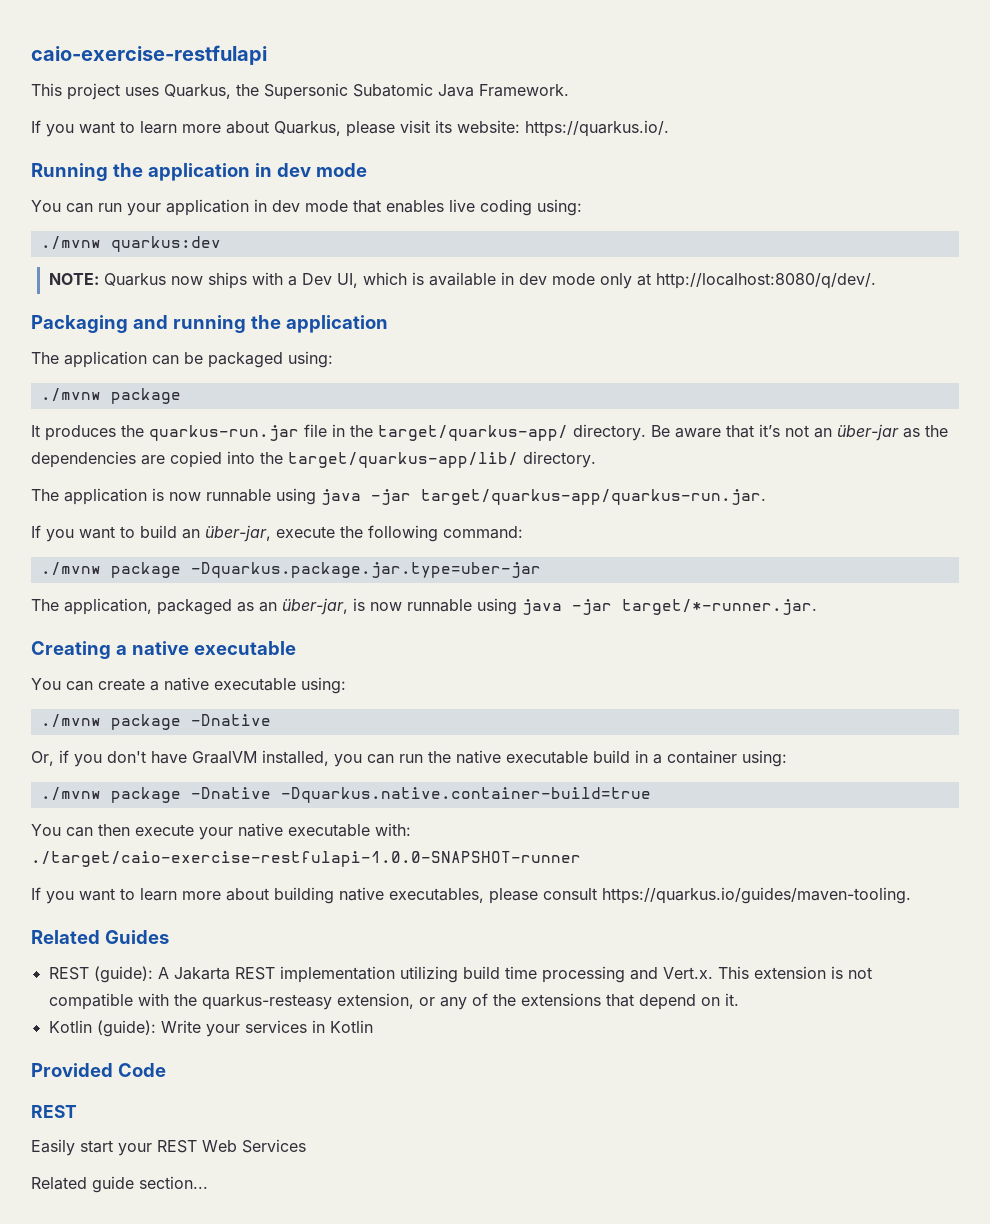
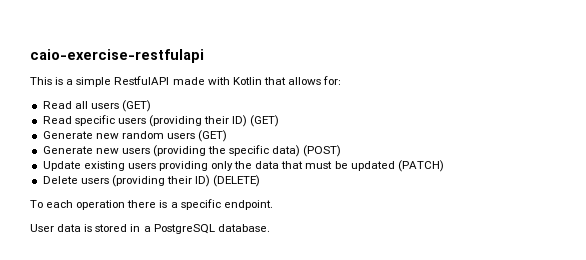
[67,83,569,100] [31,120,669,137] [31,163,367,181] [31,199,582,216] [40,236,221,252] [48,272,876,289] [31,315,388,333] [31,351,333,368] [40,388,181,404] [31,424,948,441] [31,451,596,468] [31,488,766,505] [31,525,523,542] [40,562,541,578] [31,598,817,615] [31,641,296,659] [31,677,346,694] [40,714,271,730] [31,750,787,767] [40,787,651,803] [31,823,411,840] [31,851,581,867] [31,887,911,904] [31,930,169,944] [48,966,872,983] [48,993,739,1010] [48,1020,373,1037] [31,1063,166,1077] [31,1105,77,1118] [31,1139,306,1156] [31,1176,208,1193] project uses Quarkus, the Supersonic Subatomic Java Framework. // If you want to learn more about Quarkus, please visit its website: https://quarkus.io/. // Running the application in dev mode // You can run your application in dev mode that enables live coding using: // ./mvnw quarkus:dev // NOTE: Quarkus now ships with a Dev UI, which is available in dev mode only at http://localhost:8080/q/dev/. // Packaging and running the application // The application can be packaged using: // ./mvnw package // It produces the quarkus-run.jar file in the target/quarkus-app/ directory. Be aware that it’s not an über-jar as the dependencies are copied into the target/quarkus-app/lib/ directory. // The application is now runnable using java -jar target/quarkus-app/quarkus-run.jar. // If you want to build an über-jar, execute the following command: // ./mvnw package -Dquarkus.package.jar.type=uber-jar // The application, packaged as an über-jar, is now runnable using java -jar target/*-runner.jar. // Creating a native executable // You can create a native executable using: // ./mvnw package -Dnative // Or, if you don't have GraalVM installed, you can run the native executable build in a container using: // ./mvnw package -Dnative -Dquarkus.native.container-build=true // You can then execute your native executable with: ./target/caio-exercise-restfulapi-1.0.0-SNAPSHOT-runner // If you want to learn more about building native executables, please consult https://quarkus.io/guides/maven-tooling. // Related Guides // REST (guide): A Jakarta REST implementation utilizing build time processing and Vert.x. This extension is not compatible with the quarkus-resteasy extension, or any of the extensions that depend on it. // Kotlin (guide): Write your services in Kotlin // Provided Code // REST // Easily start your REST Web Services // Related guide section... -> [55,76,342,87] [42,100,151,112] [42,115,280,127] [42,130,228,142] [42,145,342,157] [42,160,444,172] [42,175,261,187] [30,199,273,210] [30,224,270,234] is a simple RestfulAPI made with Kotlin that allows for: // Read all users (GET) // Read specific users (providing their ID) (GET) // Generate new random users (GET) // Generate new users (providing the specific data) (POST) // Update existing users providing only the data that must be updated (PATCH) // Delete users (providing their ID) (DELETE) // To each operation there is a specific endpoint. // User data is stored in a PostgreSQL database.

